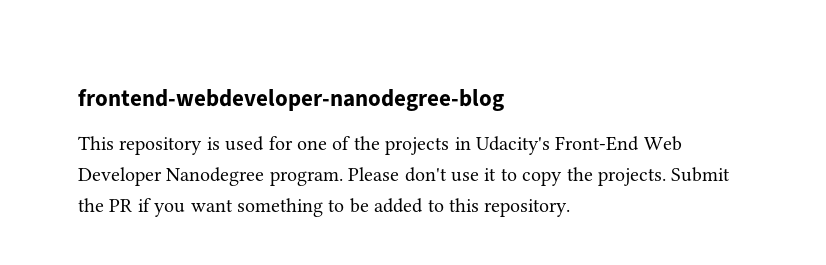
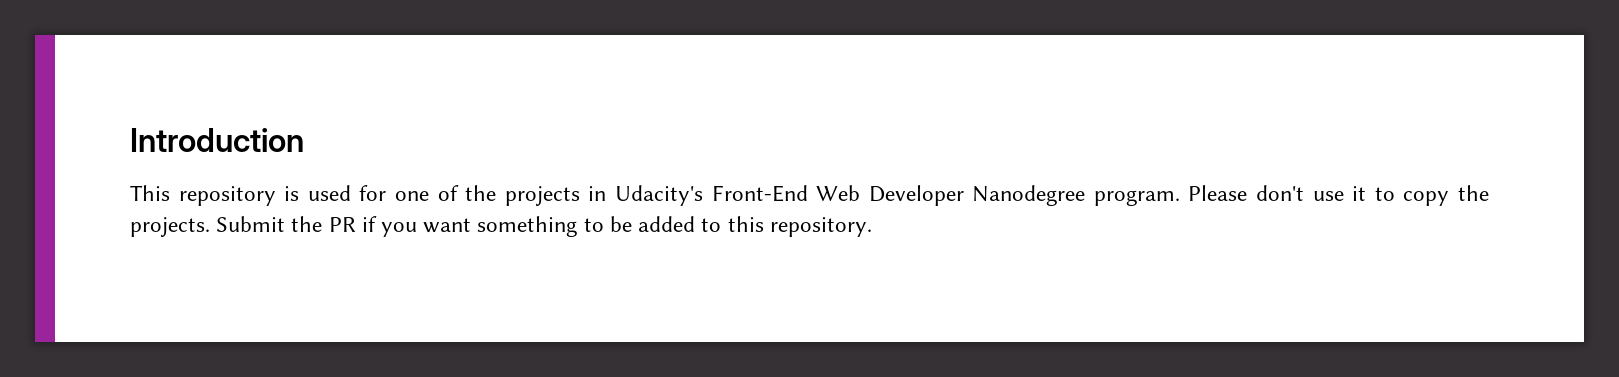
[78,89,504,111] frontend-webdeveloper-nanodegree-blog -> [130,128,304,152] Introduction

